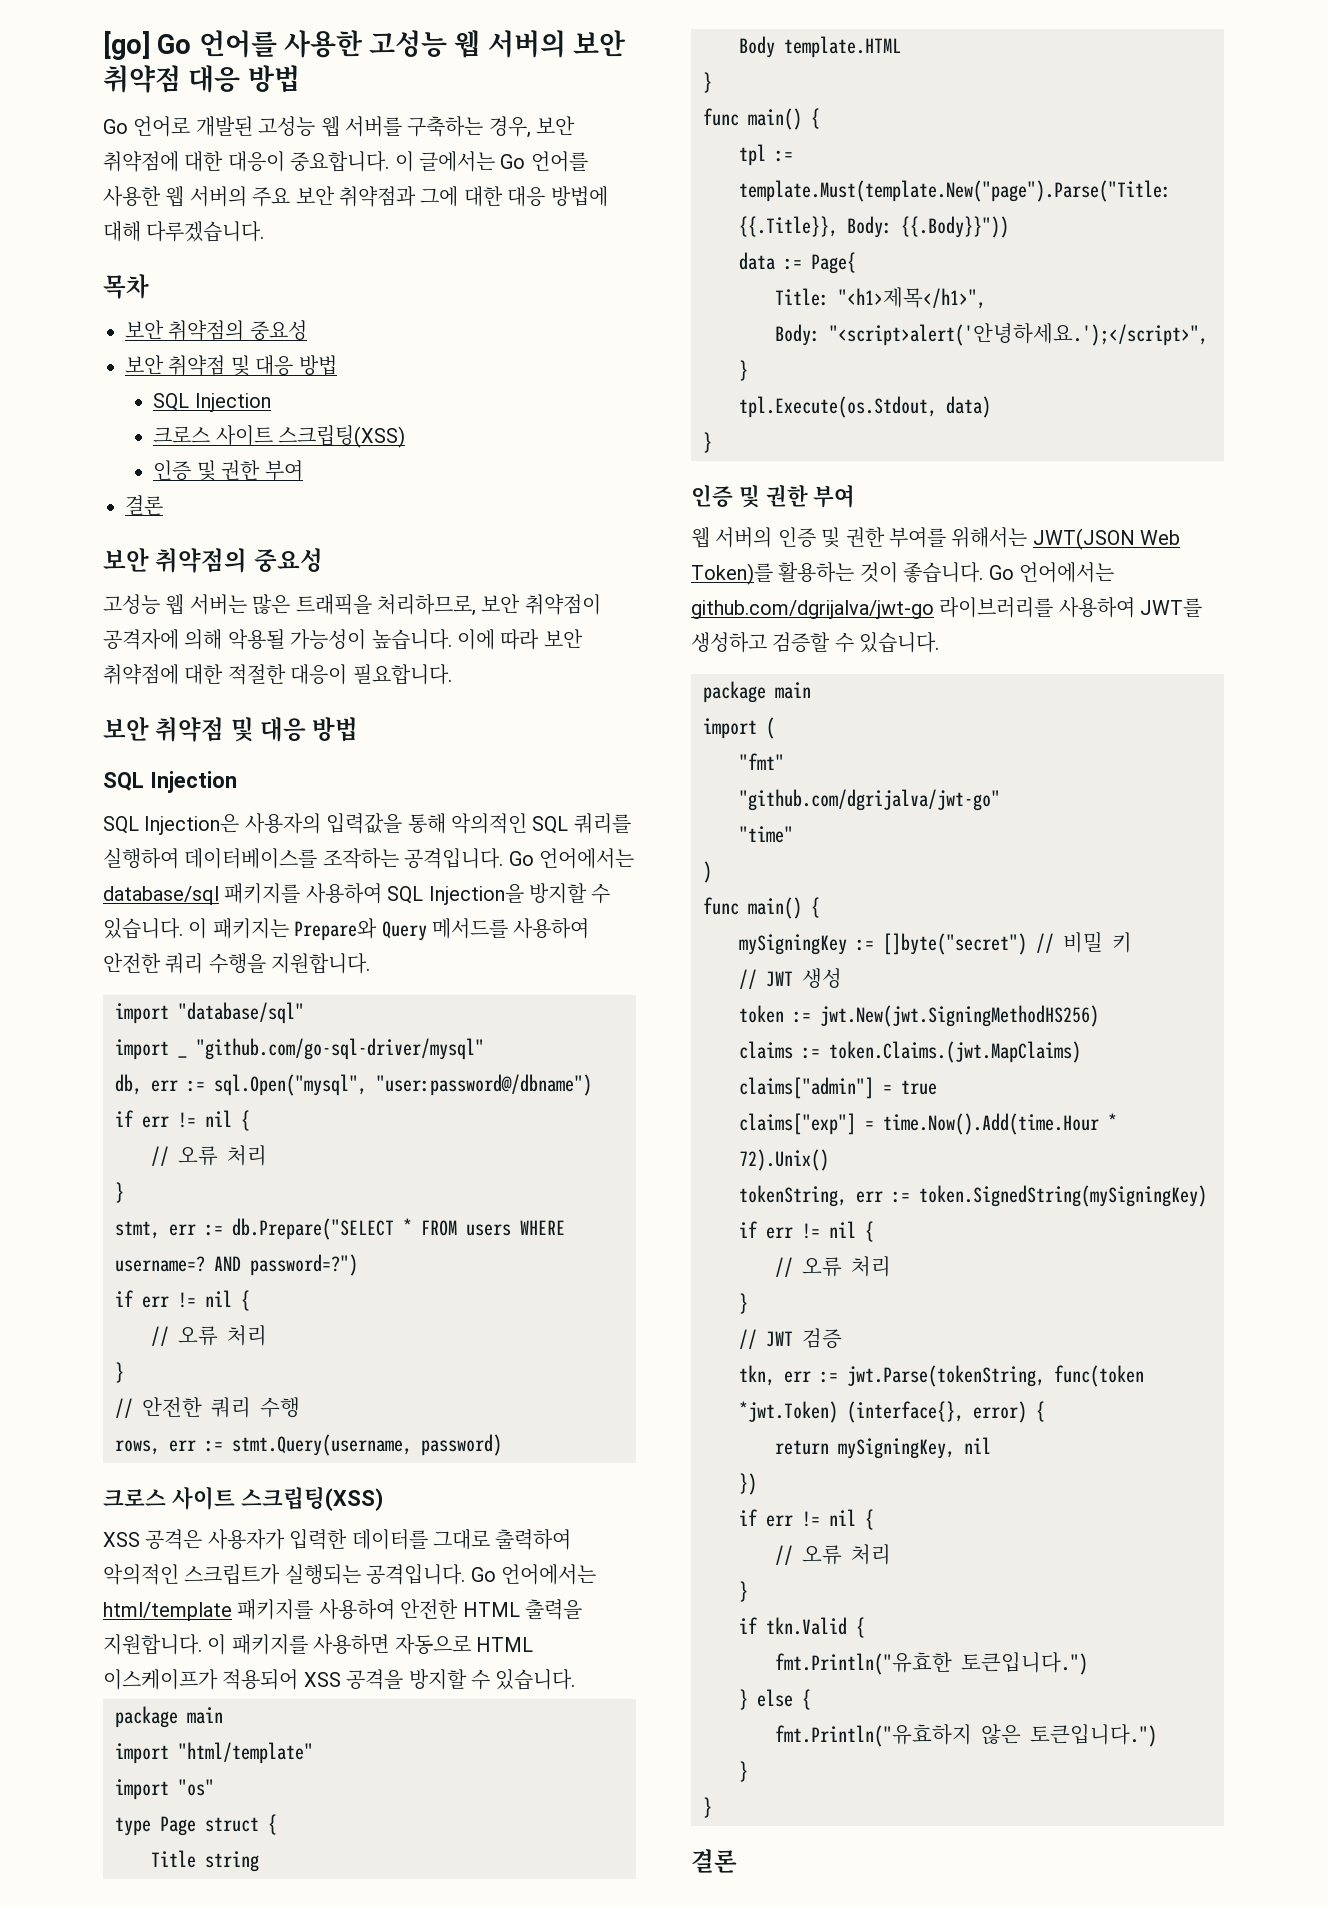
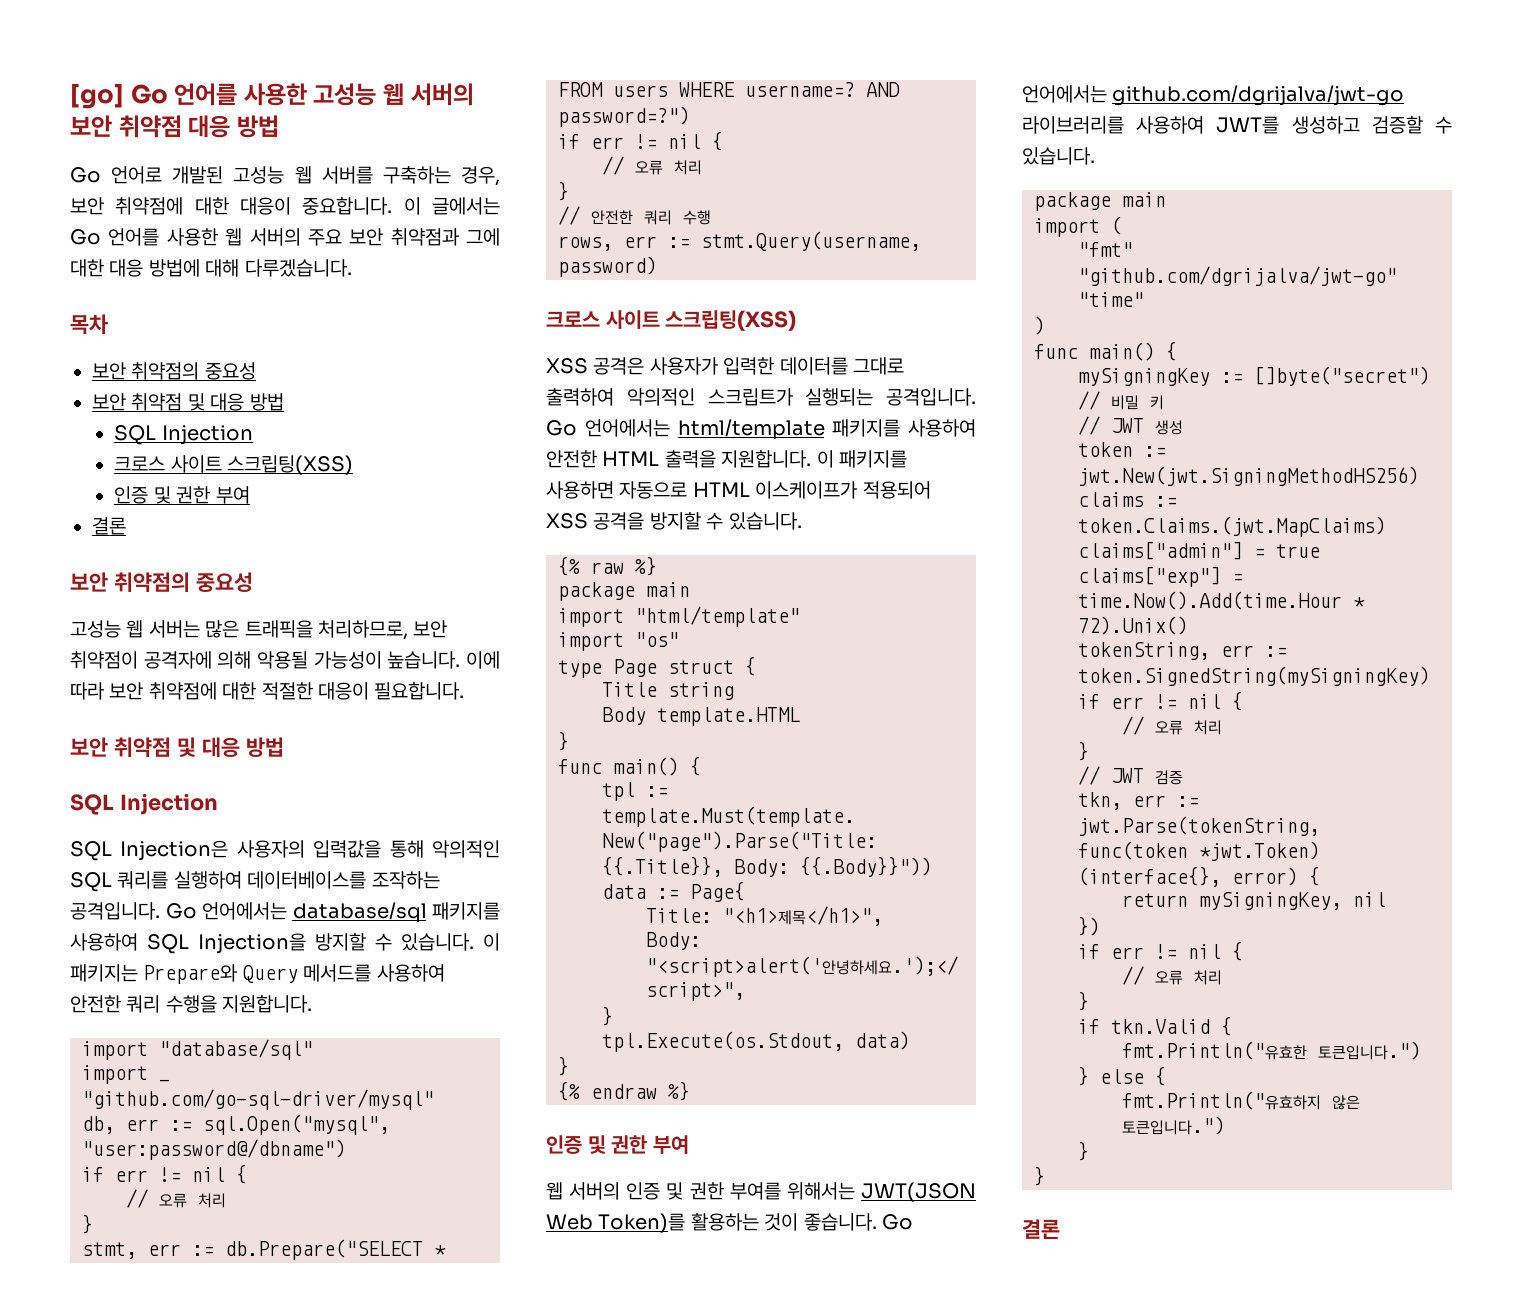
(576, 1679) none -> [558,556,657,576] // {% raw %}
(712, 442) none -> [558,1081,690,1101] // {% endraw %}

